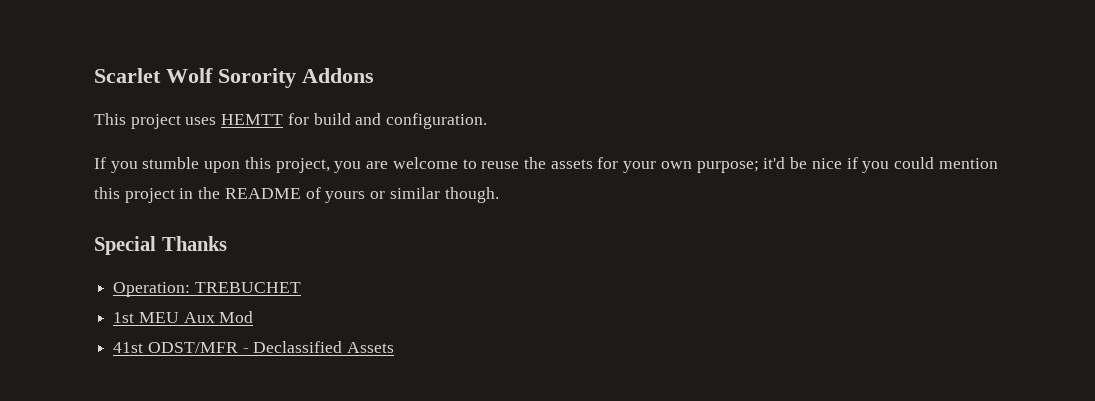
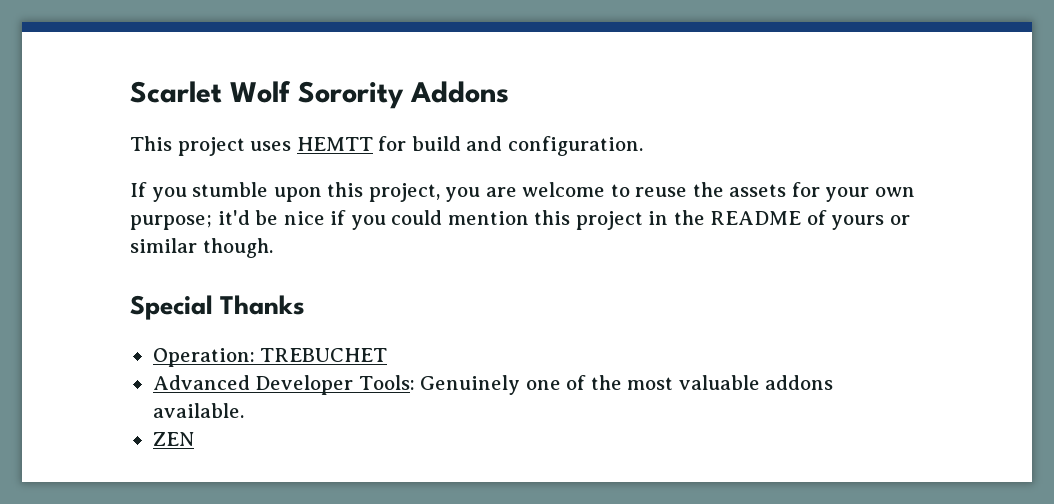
[113,311,254,323] [113,341,395,353] 1st MEU Aux Mod // 41st ODST/MFR - Declassified Assets -> [152,375,834,395] [152,403,244,418] [152,432,194,446] Advanced Developer Tools: Genuinely one of the most valuable addons available. // ZEN

